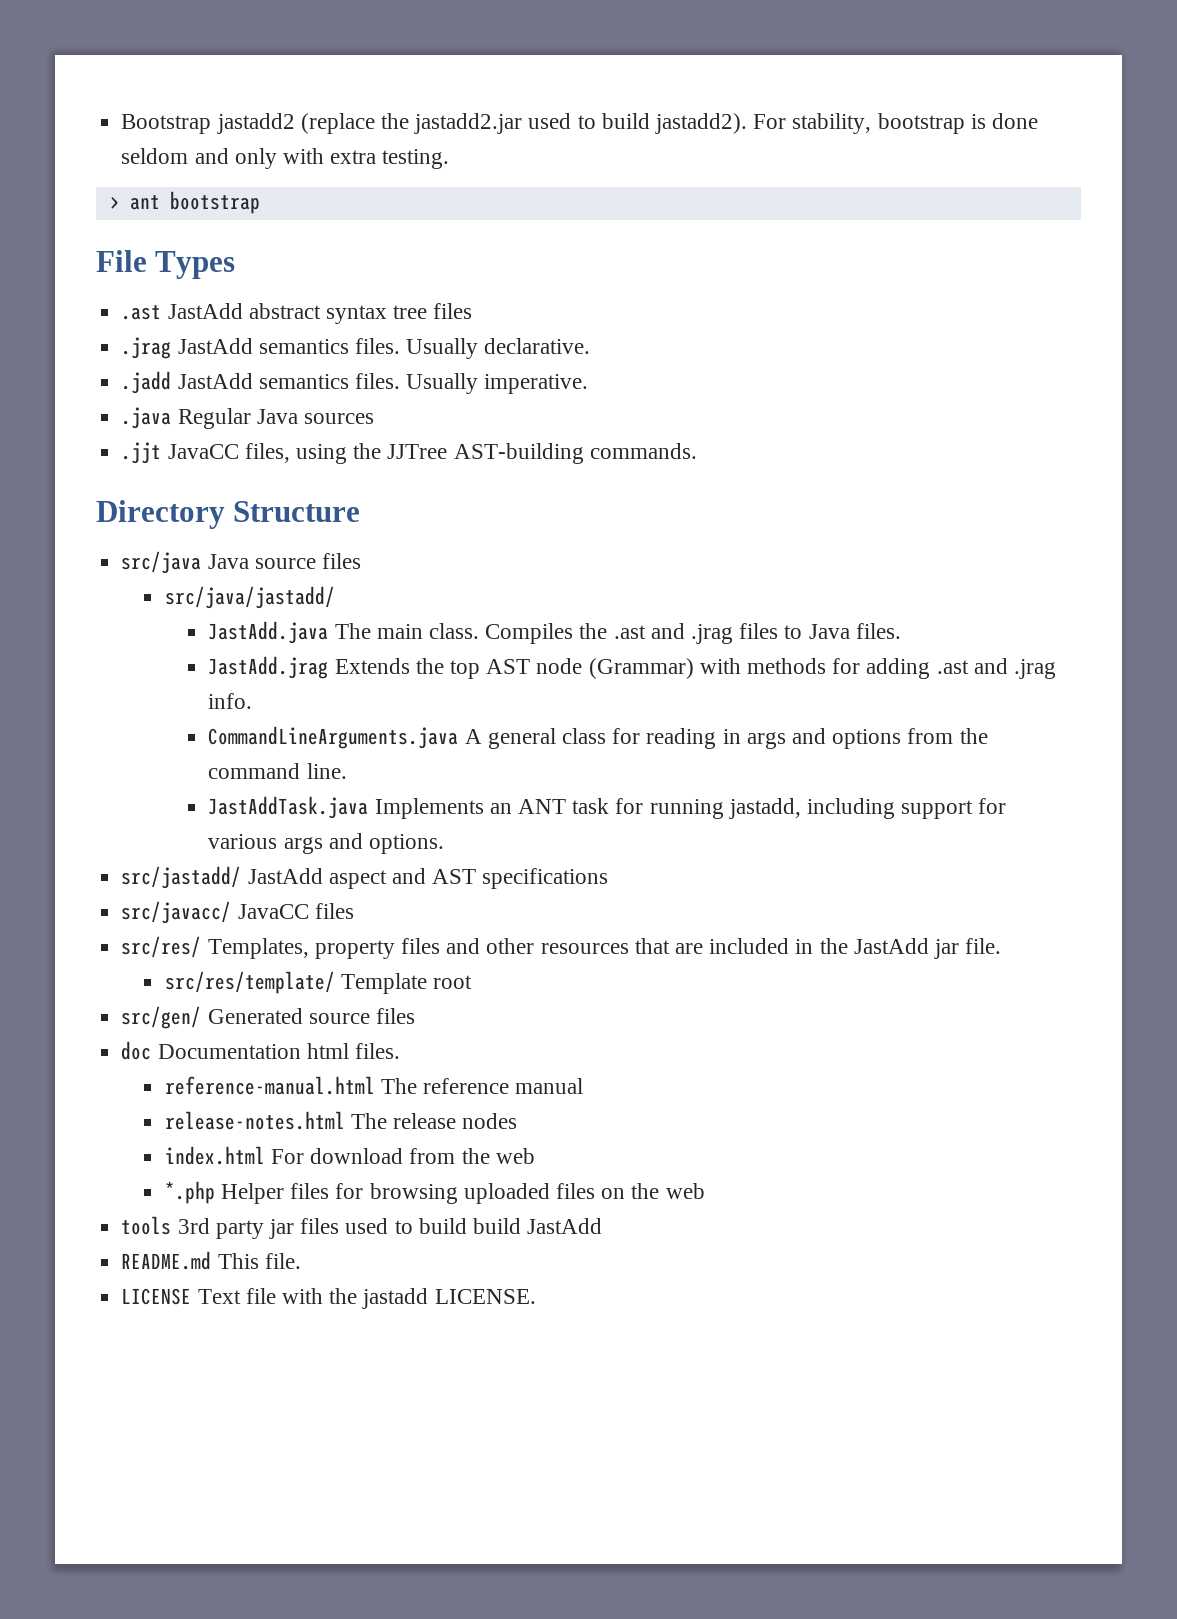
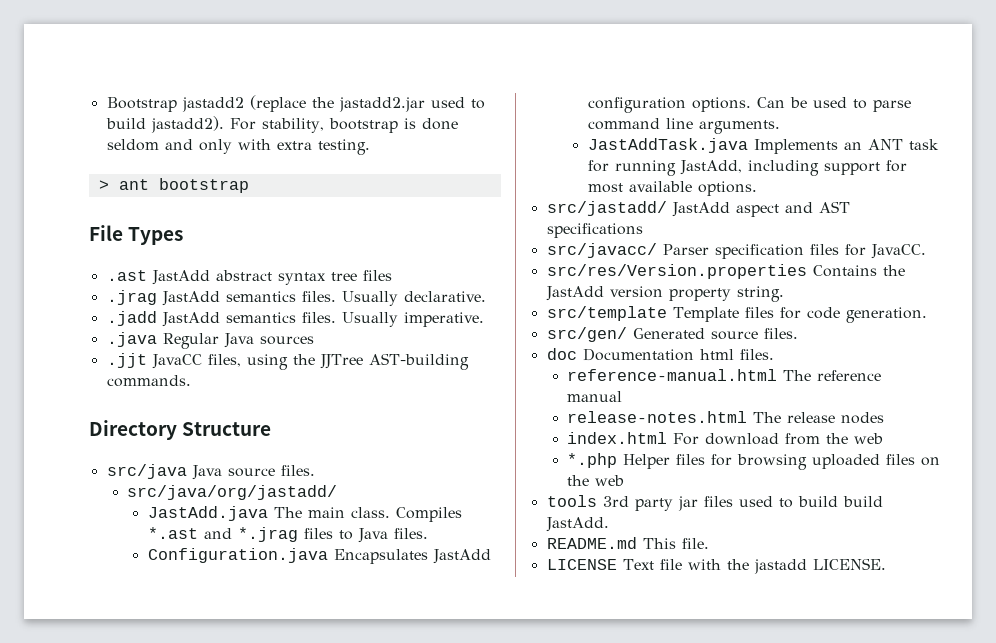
[321,553,361,569] [164,586,335,609] files // src/java/jastadd/ -> [280,465,315,476] [127,485,338,500] files. // src/java/org/jastadd/
[579,623,733,644] the .ast and .jrag -> [147,527,298,542] *.ast and *.jrag
[208,656,1057,679] [208,693,253,709] [208,726,988,749] [208,763,347,779] JastAdd.jrag Extends the top AST node (Grammar) with methods for adding .ast and .jrag info. // CommandLineArguments.java A general class for reading in args and options from the command line. -> [147,548,491,564] [587,97,911,113] [587,118,780,134] Configuration.java Encapsulates JastAdd configuration options. Can be used to parse command line arguments.
[728,798,801,819] jastadd, -> [679,160,742,175] JastAdd,
[208,833,363,854] various args and -> [587,181,692,193] most available
[237,903,354,919] [121,936,1002,959] [164,971,473,994] JavaCC files // src/res/ Templates, property files and other resources that are included in the JastAdd jar file. // src/res/template/ Template root -> [662,244,926,259] [546,264,905,279] [545,286,784,302] [546,306,927,323] Parser specification files for JavaCC. // src/res/Version.properties Contains the JastAdd version property string. // src/template Template files for code generation.
[375,1008,415,1024] files -> [763,328,798,339] files.
[527,1218,603,1234] JastAdd -> [545,517,609,532] JastAdd.

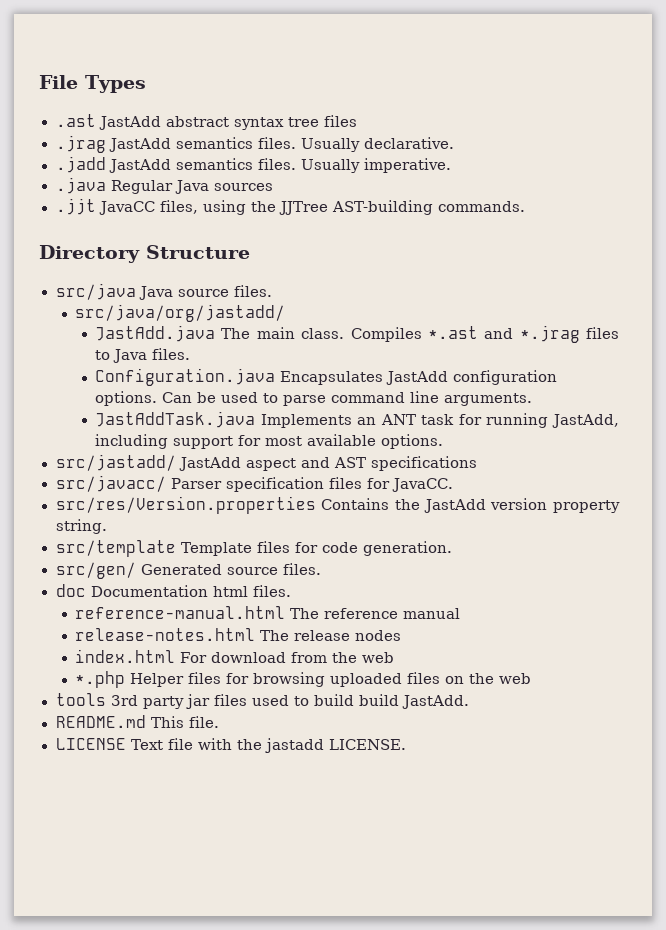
[106,95,485,112] [105,116,458,133] [106,139,370,155] [98,178,249,193] Bootstrap jastadd2 (replace the jastadd2.jar used to build jastadd2). For stability, bootstrap is done seldom and only with extra testing. // > ant bootstrap // -> (39, 82) none

